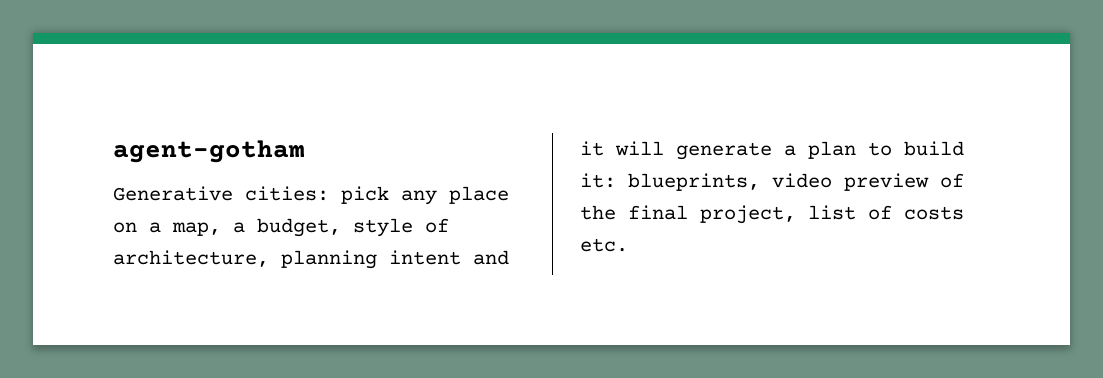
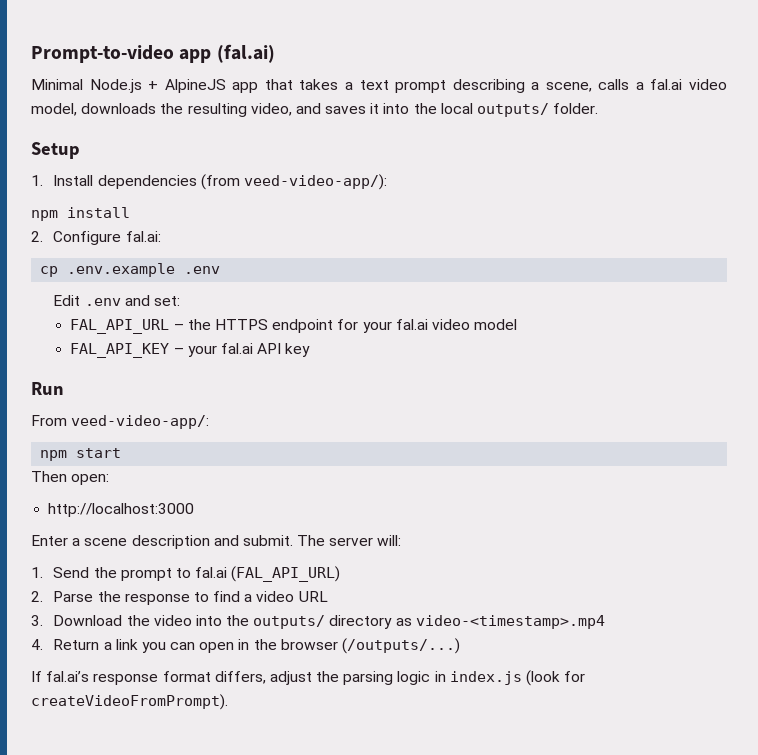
[113,140,305,163] [113,186,509,205] [113,218,449,237] [113,250,509,269] [580,141,964,160] [580,173,964,191] [580,205,964,224] [580,238,628,252] agent-gotham // Generative cities: pick any place on a map, a budget, style of architecture, planning intent and it will generate a plan to build it: blueprints, video preview of the final project, list of costs etc. -> [31,44,275,63] [31,79,727,93] [31,103,599,117] [31,142,80,159] [31,174,387,190] [31,207,130,221] [31,231,161,245] [40,263,221,277] [53,295,180,306] [70,319,518,334] [70,343,311,358] [31,382,64,395] [31,415,210,429] [40,448,122,461] [31,471,110,485] [48,503,195,517] [31,535,402,549] [31,566,341,582] [31,591,328,605] [31,615,605,629] [31,638,461,654] [31,670,586,686] [31,694,228,710] Prompt-to-video app (fal.ai) // Minimal Node.js + AlpineJS app that takes a text prompt describing a scene, calls a fal.ai video model, downloads the resulting video, and saves it into the local outputs/ folder. // Setup // 1. Install dependencies (from veed-video-app/): // npm install // 2. Configure fal.ai: // cp .env.example .env // Edit .env and set: // FAL_API_URL – the HTTPS endpoint for your fal.ai video model // FAL_API_KEY – your fal.ai API key // Run // From veed-video-app/: // npm start // Then open: // http://localhost:3000 // Enter a scene description and submit. The server will: // 1. Send the prompt to fal.ai (FAL_API_URL) // 2. Parse the response to find a video URL // 3. Download the video into the outputs/ directory as video-<timestamp>.mp4 // 4. Return a link you can open in the browser (/outputs/...) // If fal.ai’s response format differs, adjust the parsing logic in index.js (look for createVideoFromPrompt).

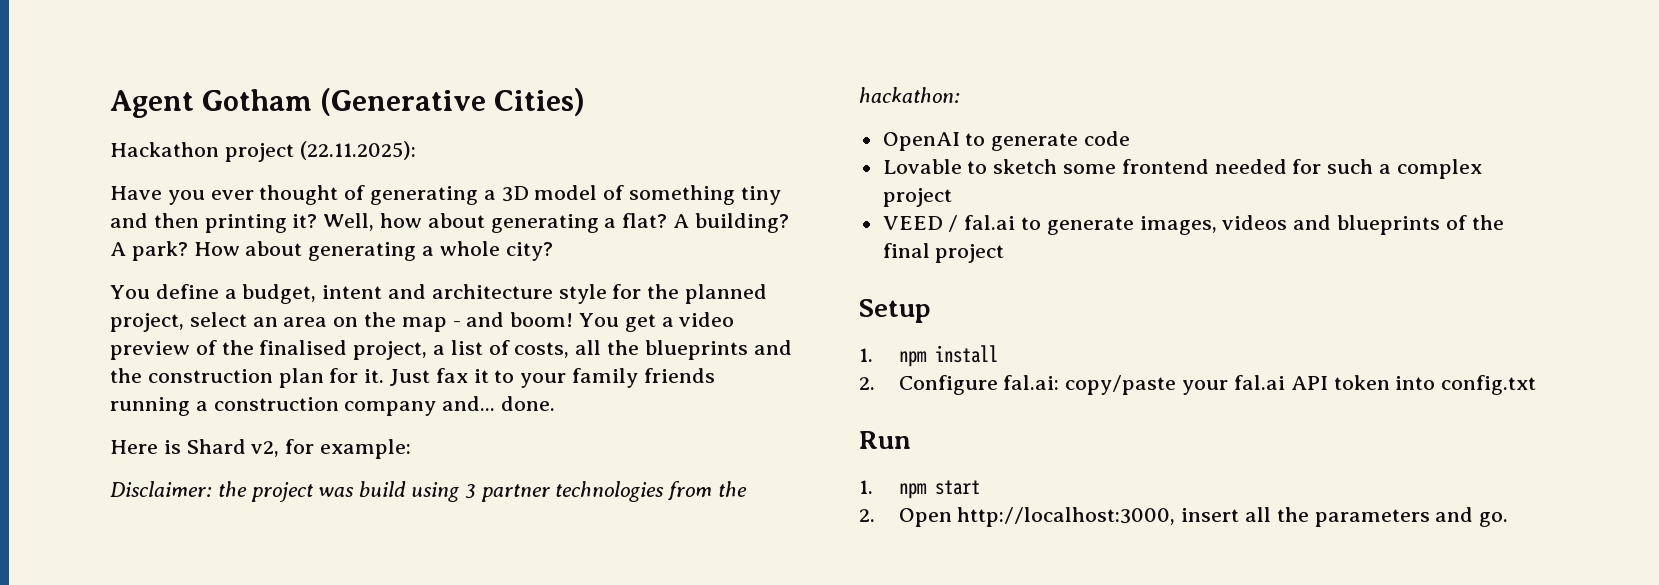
[31,44,275,63] [31,79,727,93] [31,103,599,117] [31,142,80,159] [31,174,387,190] Prompt-to-video app (fal.ai) // Minimal Node.js + AlpineJS app that takes a text prompt describing a scene, calls a fal.ai video model, downloads the resulting video, and saves it into the local outputs/ folder. // Setup // 1. Install dependencies (from veed-video-app/): // -> [110,88,586,118] [110,141,416,162] [110,185,781,205] [110,213,789,233] [110,241,553,261] [110,284,768,304] [110,312,735,332] [110,340,792,360] [110,368,715,388] [110,396,556,416] [110,439,412,459] [110,481,748,502] [859,87,960,103] [882,131,1131,151] [882,159,1482,179] [882,188,952,207] [882,215,1504,235] [882,243,1005,263] [859,299,931,323] [859,348,873,362] Agent Gotham (Generative Cities) // Hackathon project (22.11.2025): // Have you ever thought of generating a 3D model of something tiny and then printing it? Well, how about generating a flat? A building? A park? How about generating a whole city? // You define a budget, intent and architecture style for the planned project, select an area on the map - and boom! You get a video preview of the finalised project, a list of costs, all the blueprints and the construction plan for it. Just fax it to your family friends running a construction company and... done. // Here is Shard v2, for example: // Disclaimer: the project was build using 3 partner technologies from the hackathon: // OpenAI to generate code // Lovable to sketch some frontend needed for such a complex project // VEED / fal.ai to generate images, videos and blueprints of the final project // Setup // 1.
[40,263,221,277] [53,295,180,306] [70,319,518,334] [70,343,311,358] // cp .env.example .env // Edit .env and set: // FAL_API_URL – the HTTPS endpoint for your fal.ai video model // FAL_API_KEY – your fal.ai API key -> [1065,375,1537,395] copy/paste your fal.ai API token into config.txt
[31,415,210,429] From veed-video-app/: // -> [859,480,873,494] 1.
[31,471,110,485] [48,503,195,517] [31,535,402,549] [31,566,341,582] [31,591,328,605] [31,615,605,629] [31,638,461,654] [31,670,586,686] [31,694,228,710] Then open: // http://localhost:3000 // Enter a scene description and submit. The server will: // 1. Send the prompt to fal.ai (FAL_API_URL) // 2. Parse the response to find a video URL // 3. Download the video into the outputs/ directory as video-<timestamp>.mp4 // 4. Return a link you can open in the browser (/outputs/...) // If fal.ai’s response format differs, adjust the parsing logic in index.js (look for createVideoFromPrompt). -> [859,507,1509,527] 2. Open http://localhost:3000, insert all the parameters and go.

